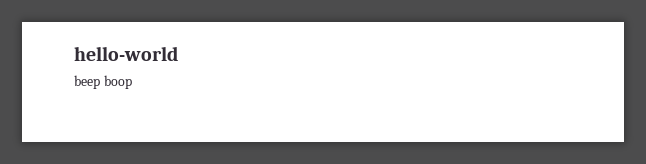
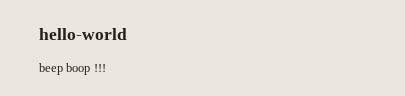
(132, 82) none -> [93,64,106,72] !!!

